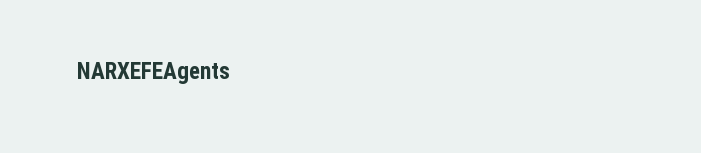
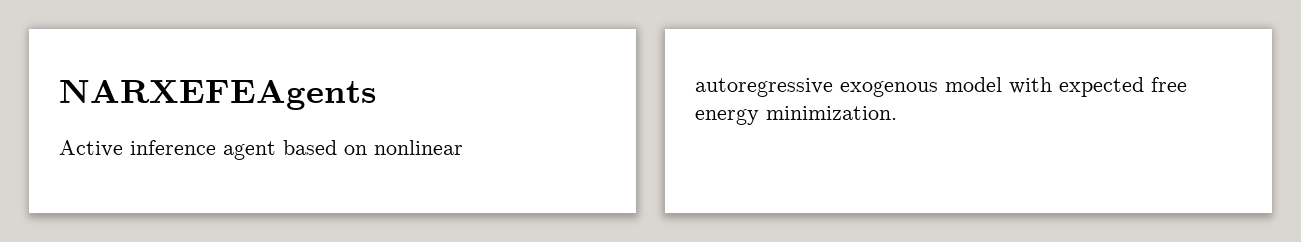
(230, 73) none -> [59,140,463,160] [695,77,1187,97] [695,106,897,125] // Active inference agent based on nonlinear autoregressive exogenous model with expected free energy minimization.

